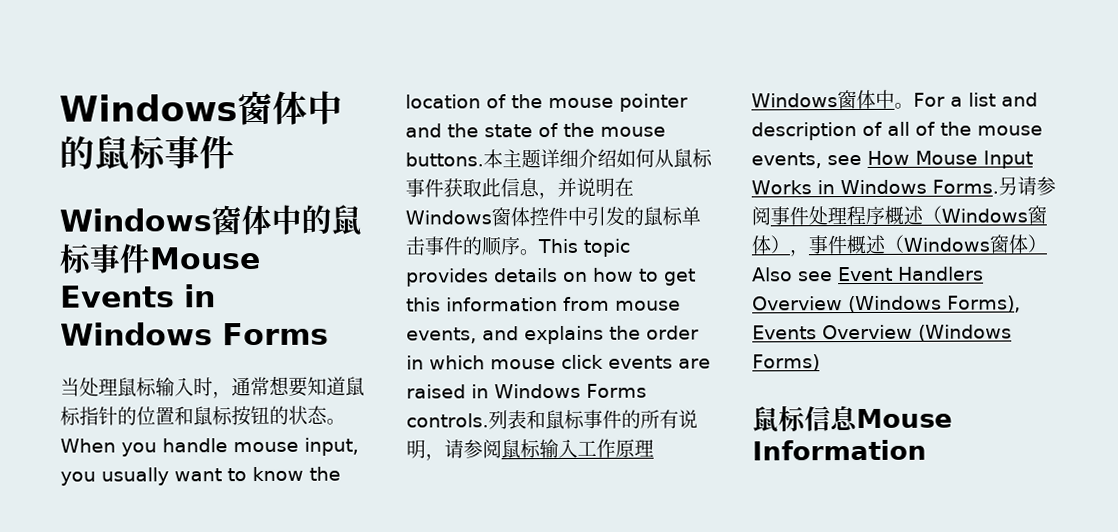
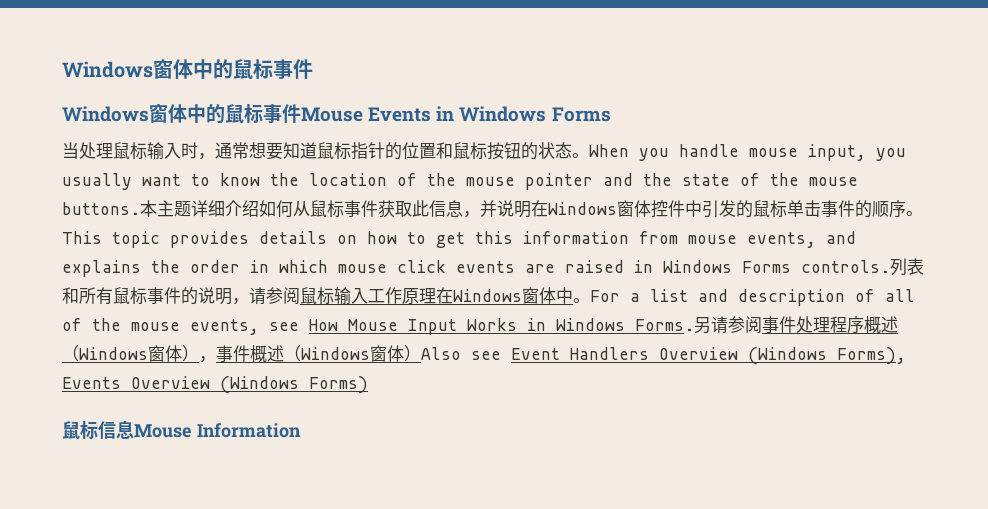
(546, 420) none -> [79,287,113,305] 所有
[640,409,679,429] 所有 -> (198, 296) none
(654, 448) none -> [436,287,453,304] 在

